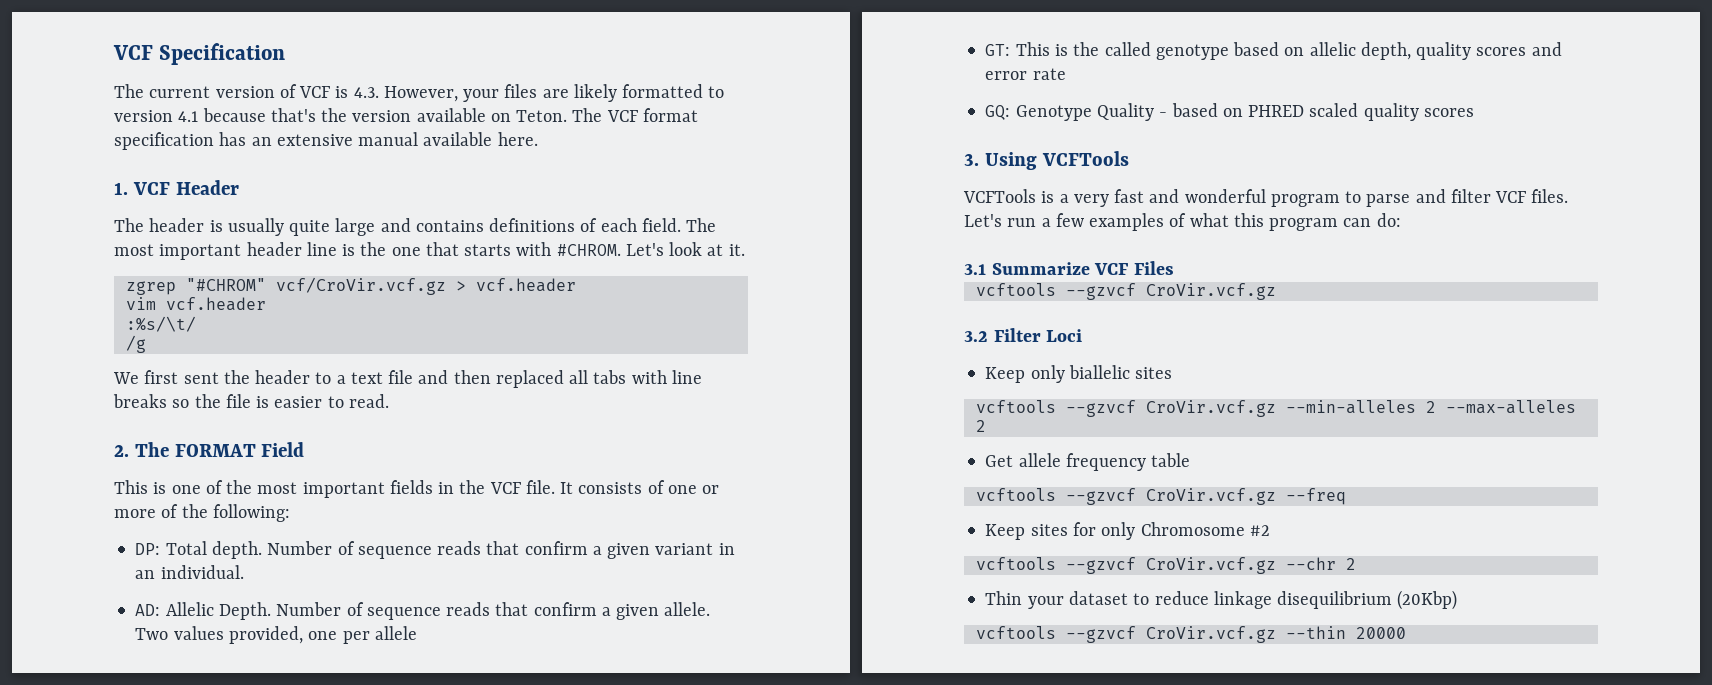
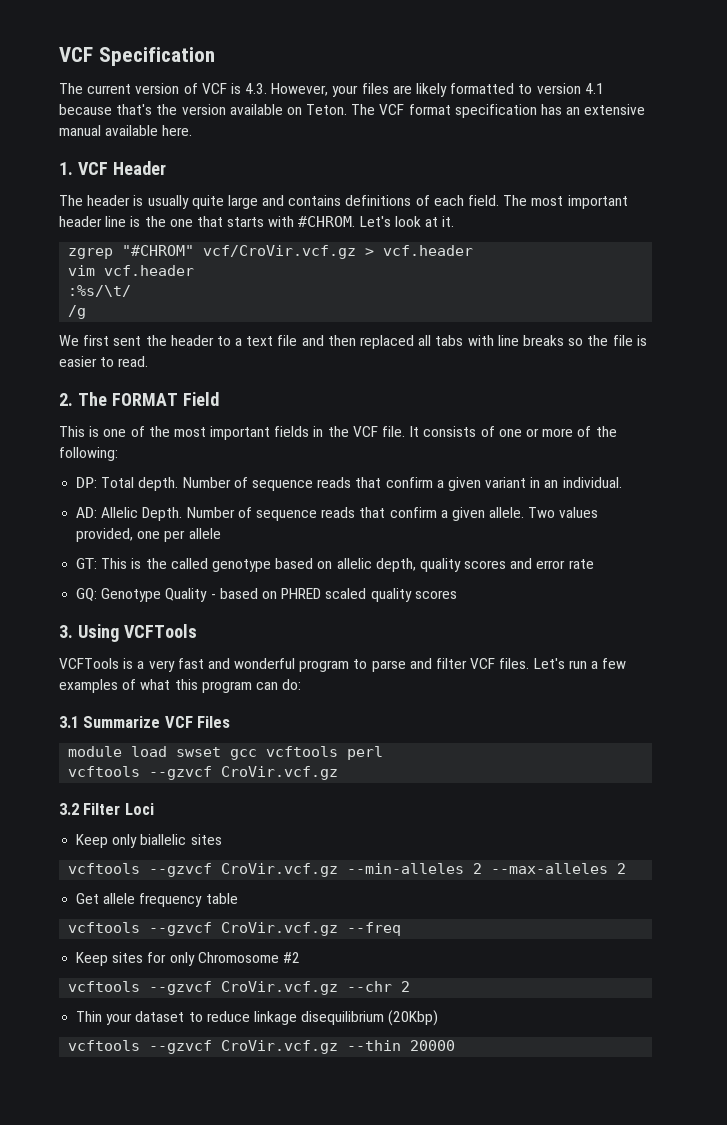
(1174, 268) none -> [68,746,384,760] // module load swset gcc vcftools perl

